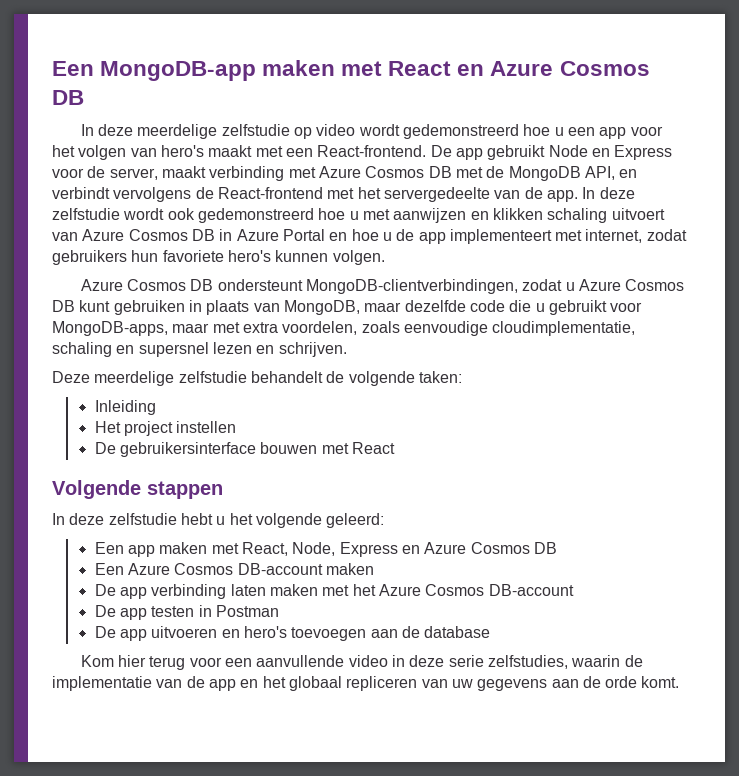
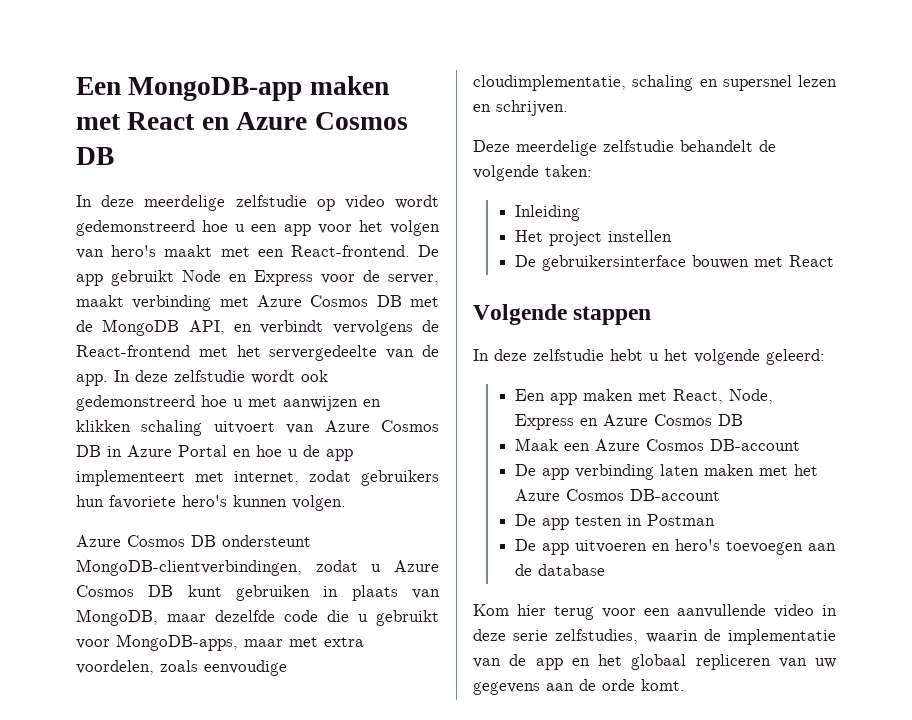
[94,563,375,575] Een Azure Cosmos DB-account maken -> [515,438,801,451] Maak een Azure Cosmos DB-account

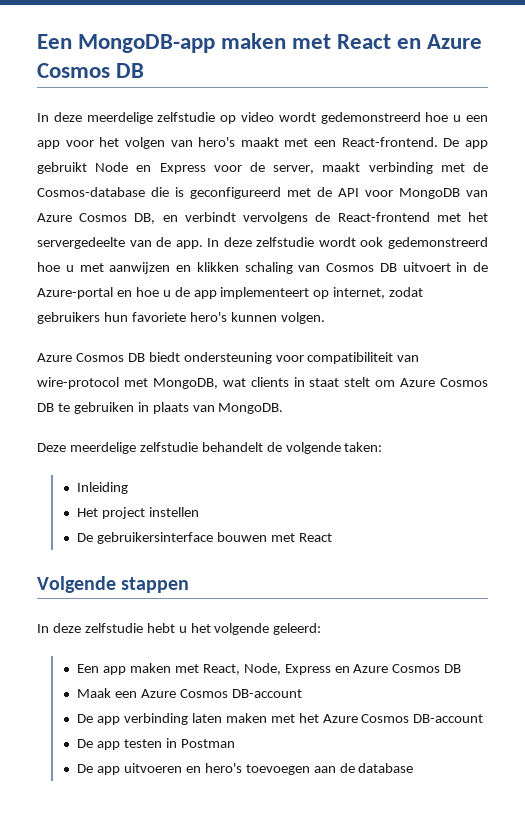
[257,295,439,307] [76,319,225,336] Azure Cosmos DB met de MongoDB API, -> [472,162,488,172] [37,187,488,199] [37,213,156,224] de Cosmos-database die is geconfigureerd met de API voor MongoDB van Azure Cosmos DB,
[213,420,439,434] [76,445,227,457] uitvoert van Azure Cosmos DB in Azure Portal -> [298,262,488,272] [37,287,113,299] van Cosmos DB uitvoert in de Azure-portal
[195,472,224,482] met -> [313,290,330,299] op
[222,535,311,547] [76,559,439,576] [76,585,222,597] ondersteunt MongoDB-clientverbindingen, zodat u Azure Cosmos DB kunt -> [148,352,420,364] [37,377,488,389] [37,403,70,412] biedt ondersteuning voor compatibiliteit van wire-protocol met MongoDB, wat clients in staat stelt om Azure Cosmos DB te
[76,609,439,626] [76,634,364,651] [76,660,287,676] [473,75,837,91] [473,100,568,116] MongoDB, maar dezelfde code die u gebruikt voor MongoDB-apps, maar met extra voordelen, zoals eenvoudige cloudimplementatie, schaling en supersnel lezen en schrijven. -> [218,403,284,414] MongoDB.
[473,604,837,620] [473,629,836,645] [473,654,836,670] [473,679,685,695] // Kom hier terug voor een aanvullende video in deze serie zelfstudies, waarin de implementatie van de app en het globaal repliceren van uw gegevens aan de orde komt. -> (414, 768) none

